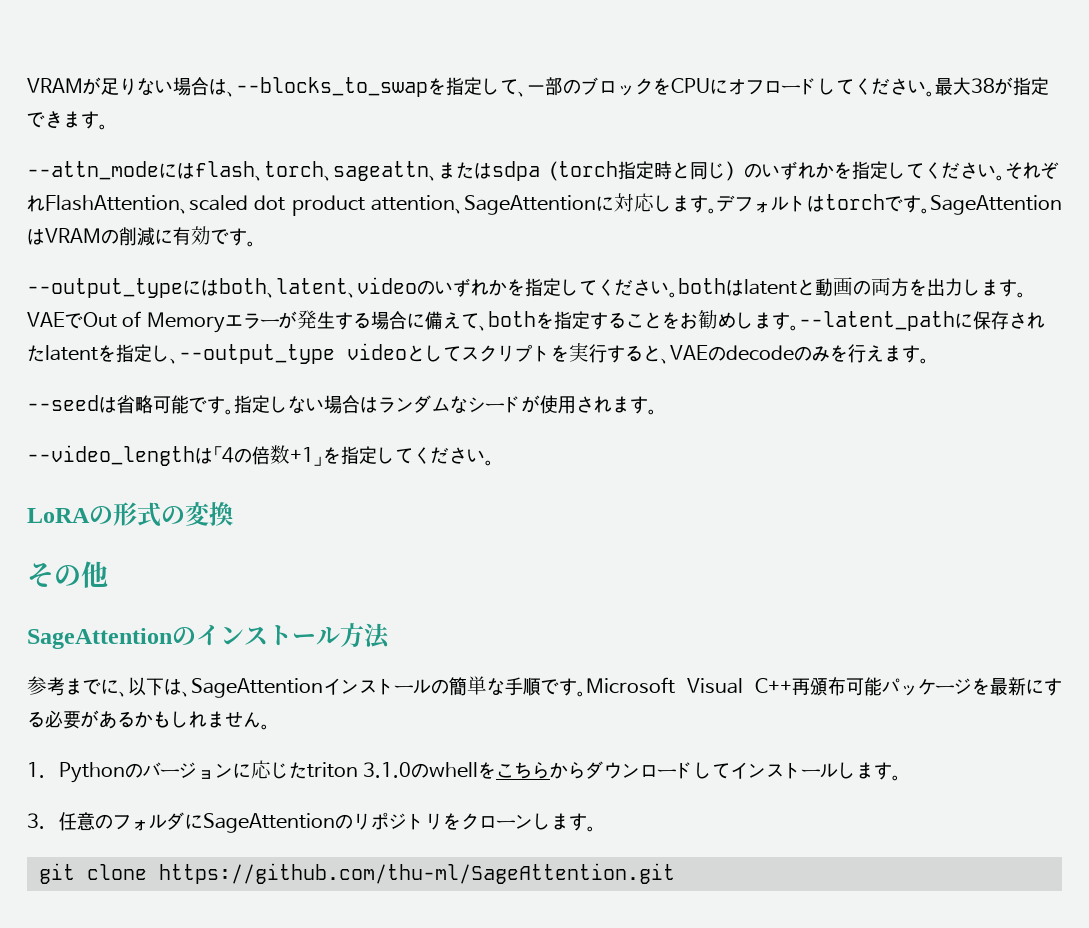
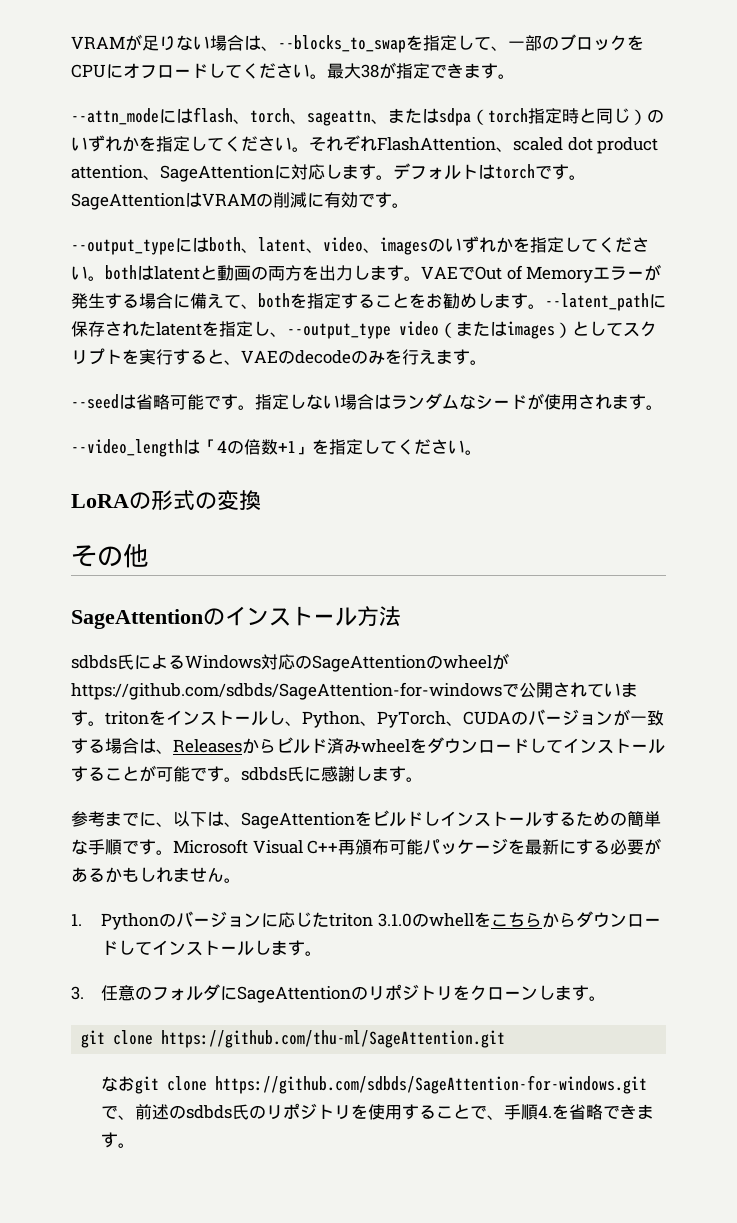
(417, 285) none -> [363,237,428,255] 、images
(407, 351) none -> [439,321,572,339] （またはimages）
(390, 636) none -> [71,653,509,672] [71,682,638,700] [71,709,664,728] [71,737,665,754] [71,765,423,782] // sdbds氏によるWindows対応のSageAttentionのwheelがhttps://github.com/sdbds/SageAttention-for-windowsで公開されています。tritonをインストールし、Python、PyTorch、CUDAのバージョンが一致する場合は、Releasesからビルド済みwheelをダウンロードしてインストールすることが可能です。sdbds氏に感謝します。
[323,678,431,695] インストール -> [355,810,610,827] をビルドしインストールするため
(675, 873) none -> [100,1075,647,1094] [100,1103,654,1120] [100,1132,135,1148] // なおgit clone https://github.com/sdbds/SageAttention-for-windows.gitで、前述のsdbds氏のリポジトリを使用することで、手順4.を省略できます。

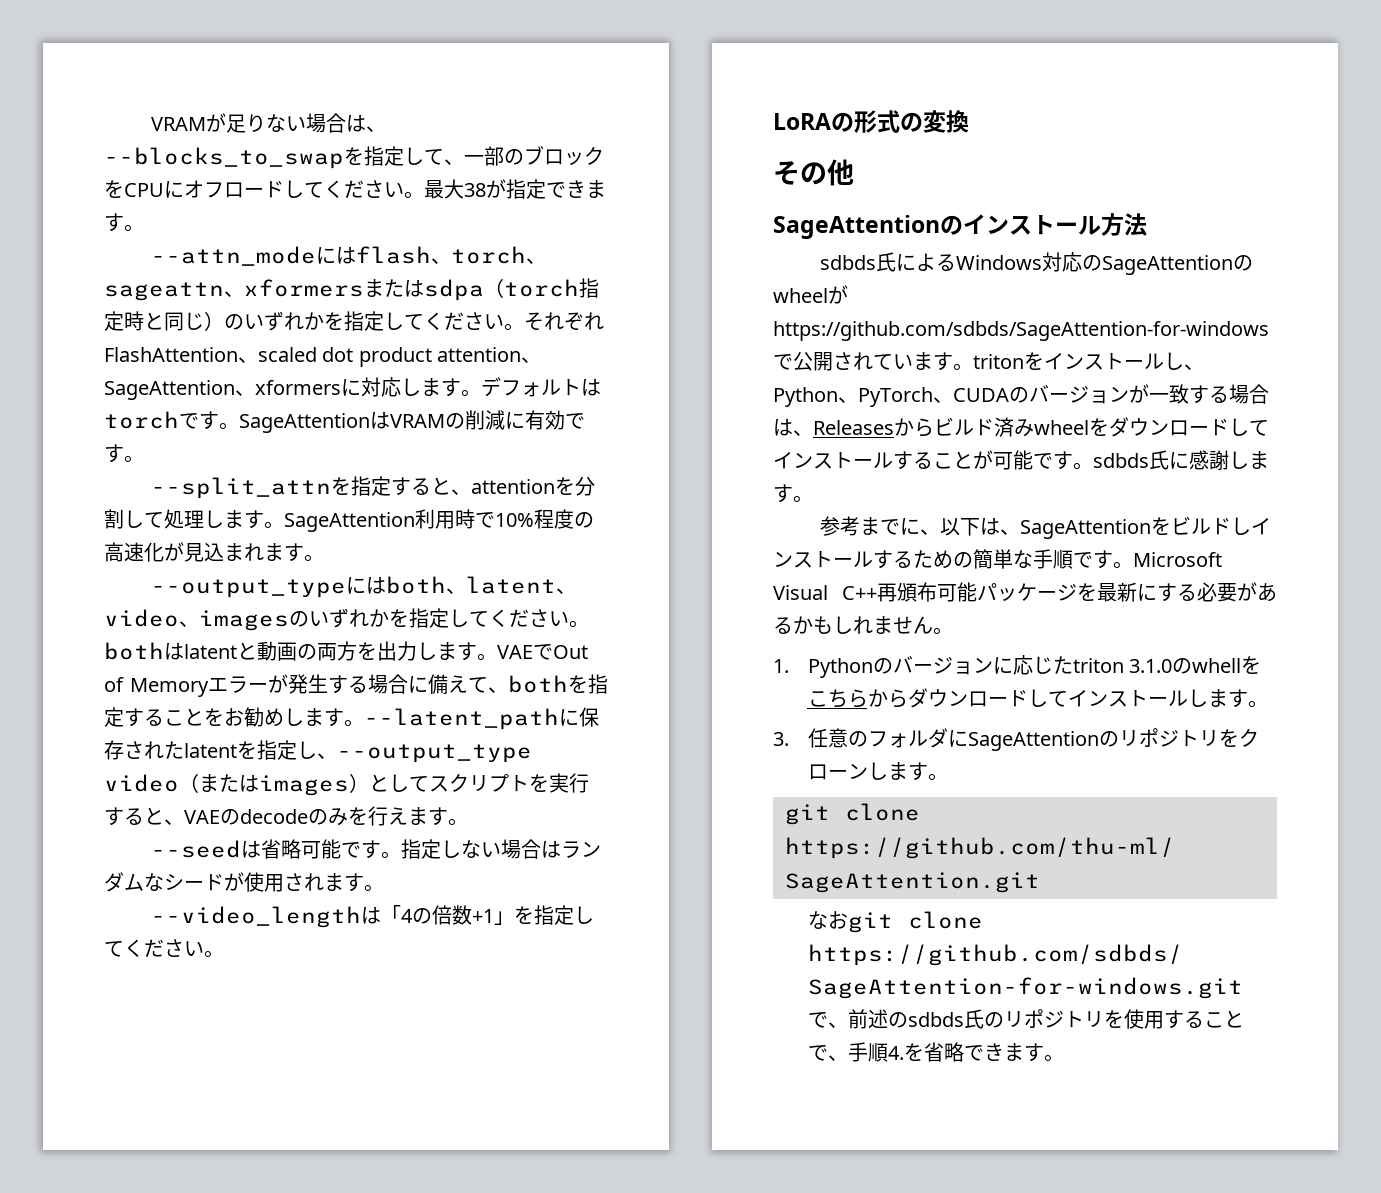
(388, 121) none -> [244,279,364,297] xformers
(274, 173) none -> [235,380,341,396] 、xformers
(409, 205) none -> [150,476,595,499] [104,509,594,532] [104,542,324,562] // --split_attnを指定すると、attentionを分割して処理します。SageAttention利用時で10%程度の高速化が見込まれます。

